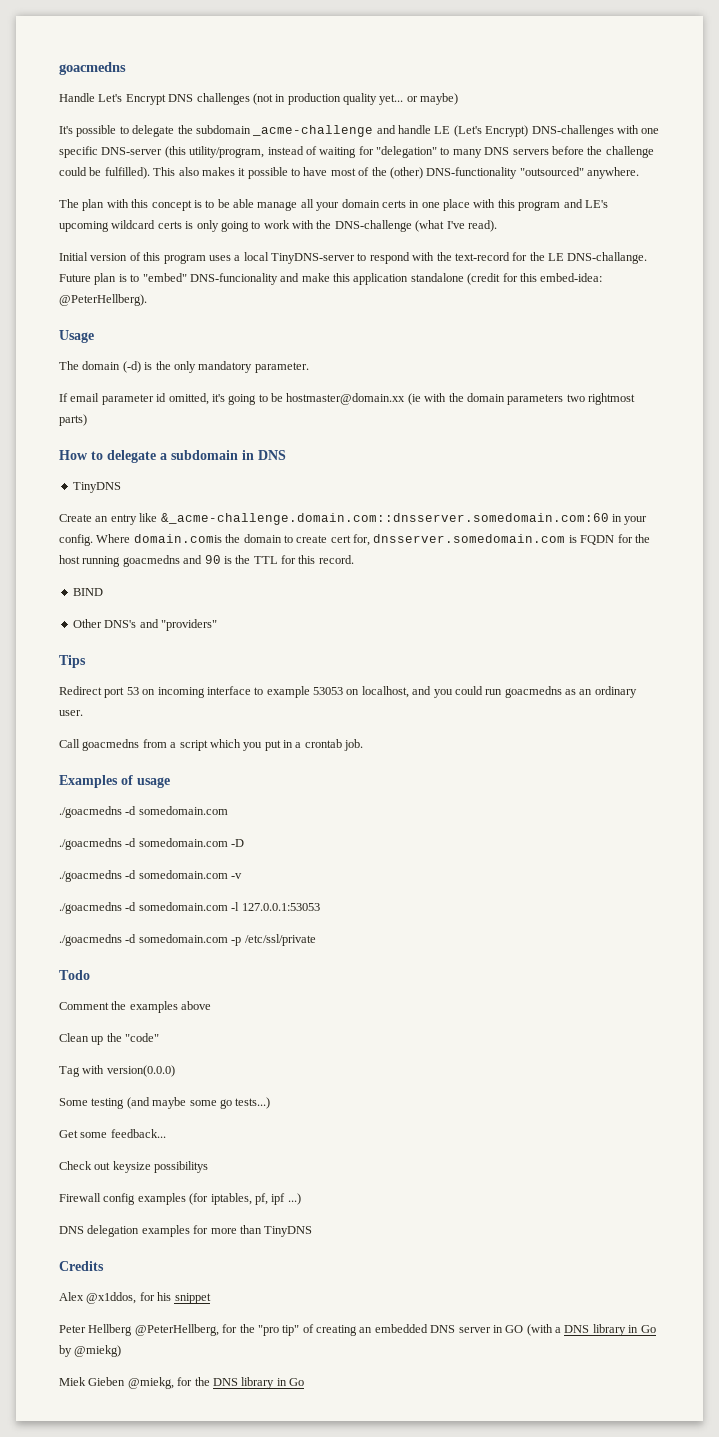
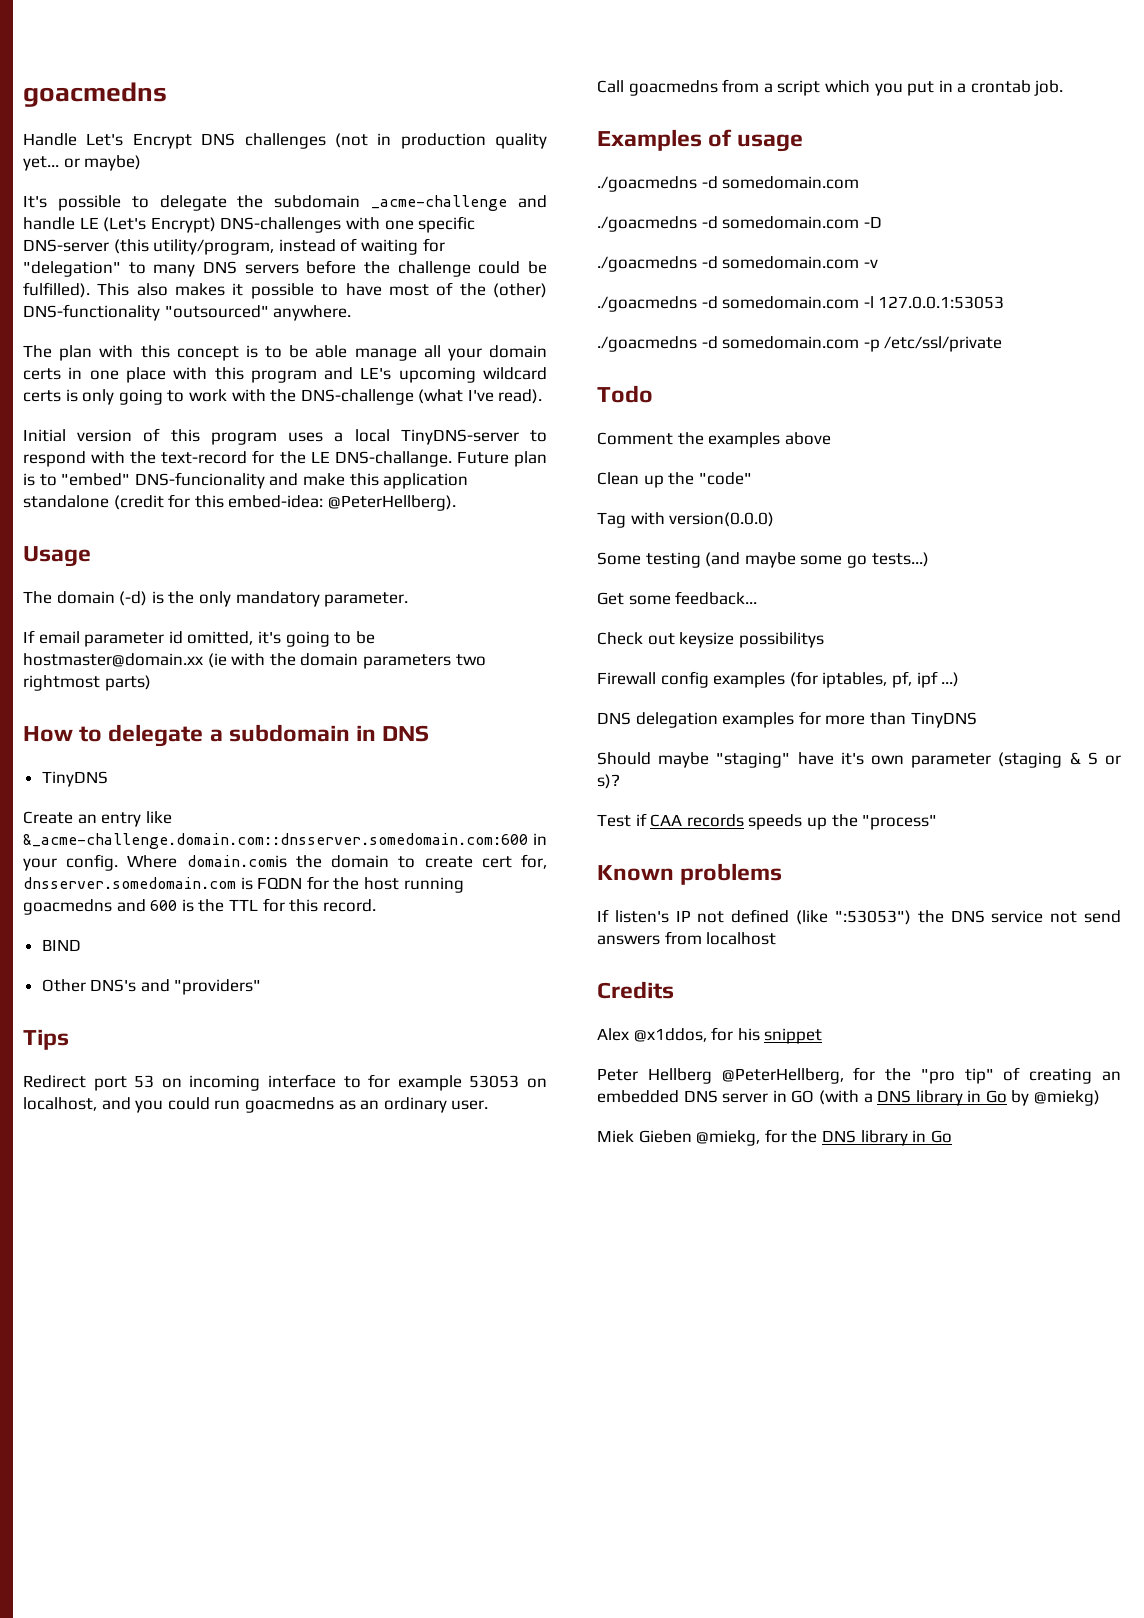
[160,513,609,525] &_acme-challenge.domain.com::dnsserver.somedomain.com:60 -> [23,833,528,849] &_acme-challenge.domain.com::dnsserver.somedomain.com:600
[204,555,221,564] 90 -> [150,900,178,911] 600
(264, 691) none -> [368,1074,391,1088] for
(313, 1231) none -> [597,752,1121,768] [597,774,620,789] [597,813,938,830] [597,863,783,885] [597,909,1121,925] [597,931,777,945] // Should maybe "staging" have it's own parameter (staging & S or s)? // Test if CAA records speeds up the "process" // Known problems // If listen's IP not defined (like ":53053") the DNS service not send answers from localhost

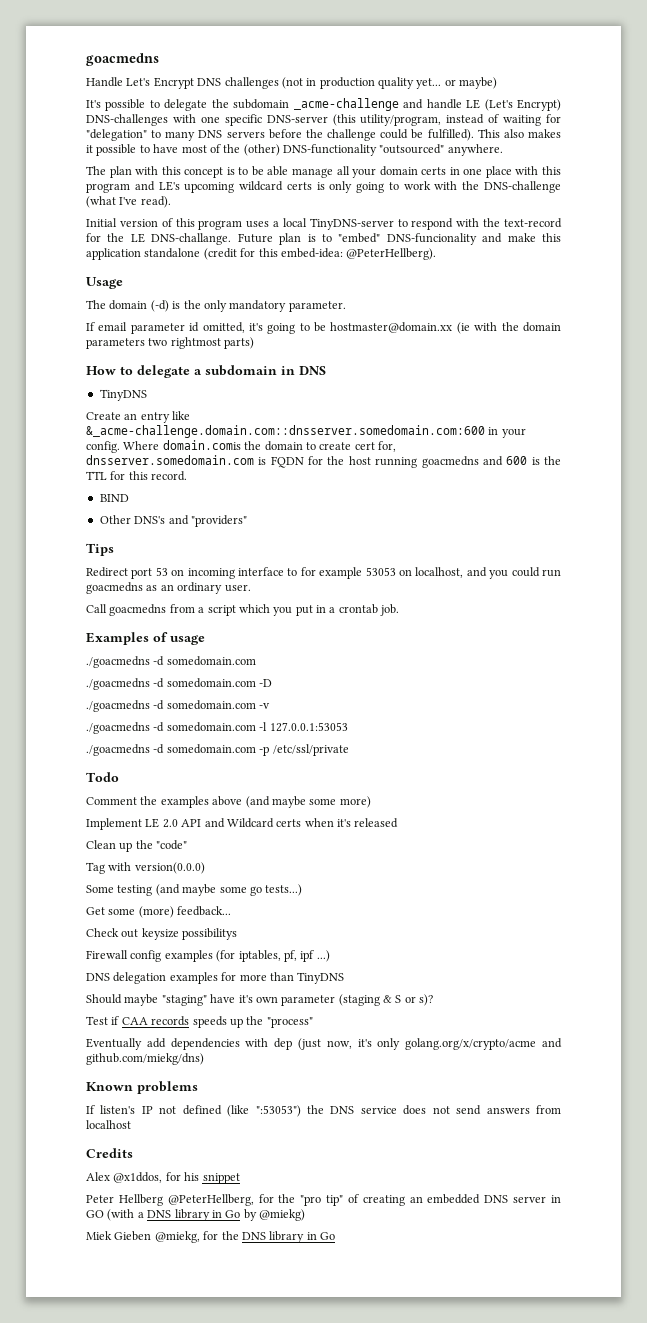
(831, 438) none -> [245,796,371,808] [86,818,399,830] (and maybe some more) // Implement LE 2.0 API and Wildcard certs when it's released
(671, 600) none -> [138,906,174,918] (more)
(938, 822) none -> [86,1038,563,1050] [86,1053,204,1065] // Eventually add dependencies with dep (just now, it's only golang.org/x/crypto/acme and github.com/miekg/dns)
(1044, 916) none -> [403,1105,427,1115] does

